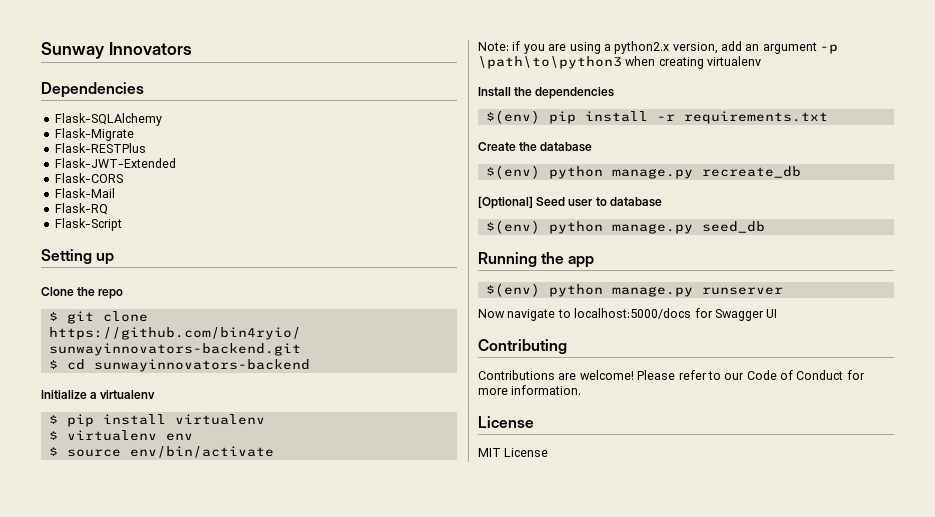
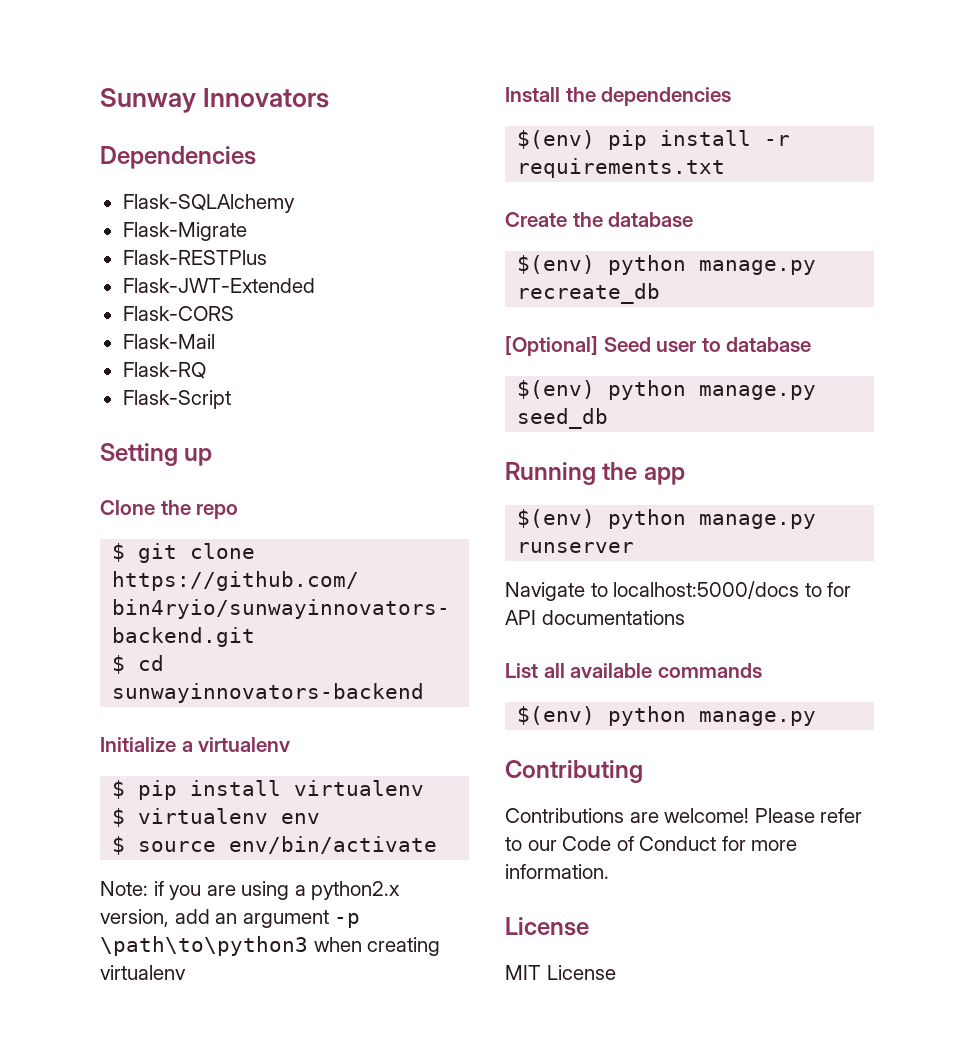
[478,308,778,321] Now navigate to localhost:5000/docs for Swagger UI -> [505,581,852,601] [505,610,685,625] [505,663,762,678] [517,706,817,726] Navigate to localhost:5000/docs to for API documentations // List all available commands // $(env) python manage.py

